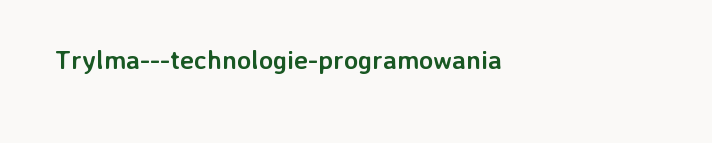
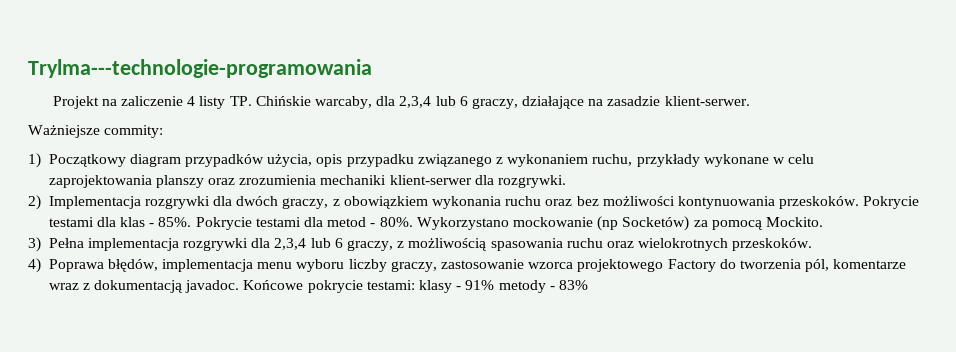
(502, 62) none -> [52,96,750,109] [28,125,164,138] [28,153,815,168] [48,175,567,188] [28,195,920,210] [48,216,823,231] [28,237,813,252] [28,258,907,273] [48,280,588,293] // Projekt na zaliczenie 4 listy TP. Chińskie warcaby, dla 2,3,4 lub 6 graczy, działające na zasadzie klient-serwer. // Ważniejsze commity: // 1) Początkowy diagram przypadków użycia, opis przypadku związanego z wykonaniem ruchu, przykłady wykonane w celu zaprojektowania planszy oraz zrozumienia mechaniki klient-serwer dla rozgrywki. // 2) Implementacja rozgrywki dla dwóch graczy, z obowiązkiem wykonania ruchu oraz bez możliwości kontynuowania przeskoków. Pokrycie testami dla klas - 85%. Pokrycie testami dla metod - 80%. Wykorzystano mockowanie (np Socketów) za pomocą Mockito. // 3) Pełna implementacja rozgrywki dla 2,3,4 lub 6 graczy, z możliwością spasowania ruchu oraz wielokrotnych przeskoków. // 4) Poprawa błędów, implementacja menu wyboru liczby graczy, zastosowanie wzorca projektowego Factory do tworzenia pól, komentarze wraz z dokumentacją javadoc. Końcowe pokrycie testami: klasy - 91% metody - 83%

